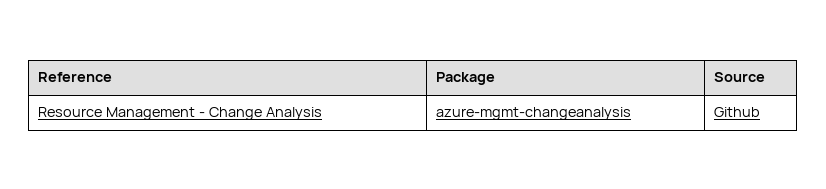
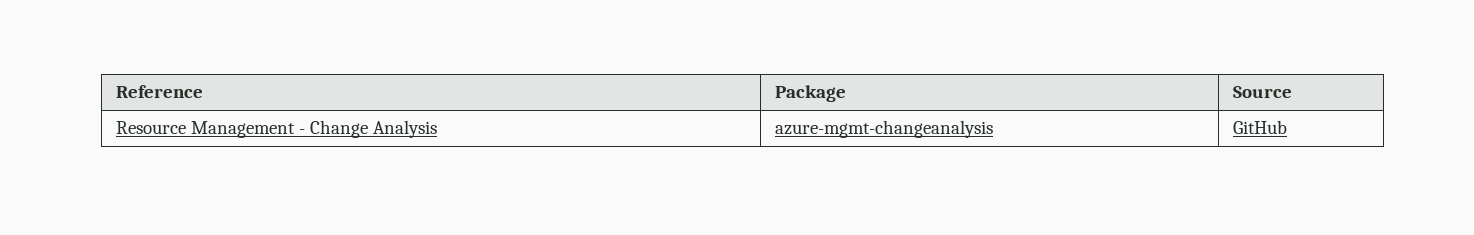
[713,107,760,117] Github -> [1232,120,1287,134] GitHub

